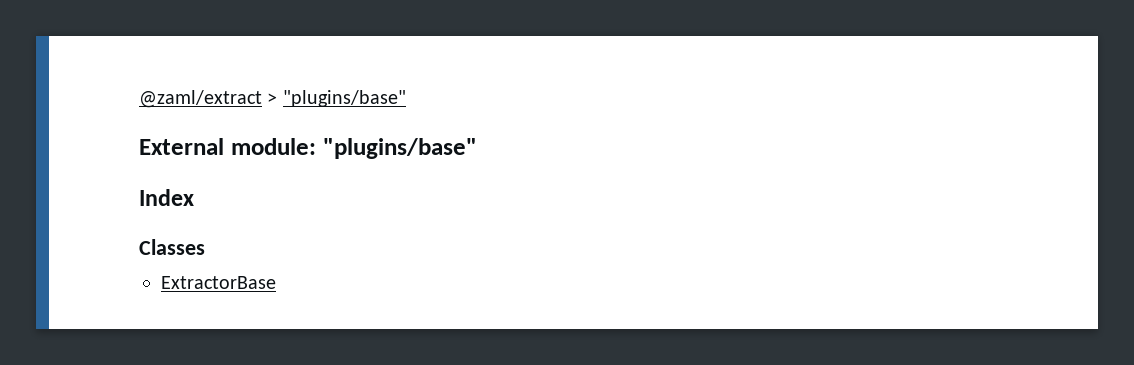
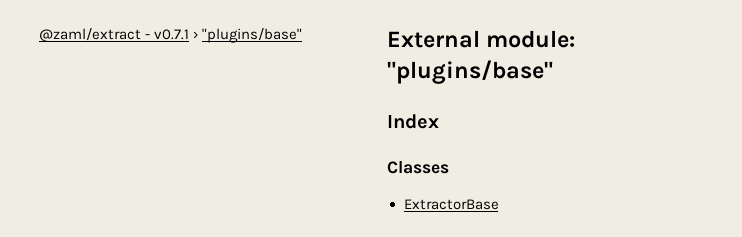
[267,93,278,104] > -> [145,29,199,40] - v0.7.1 ›

